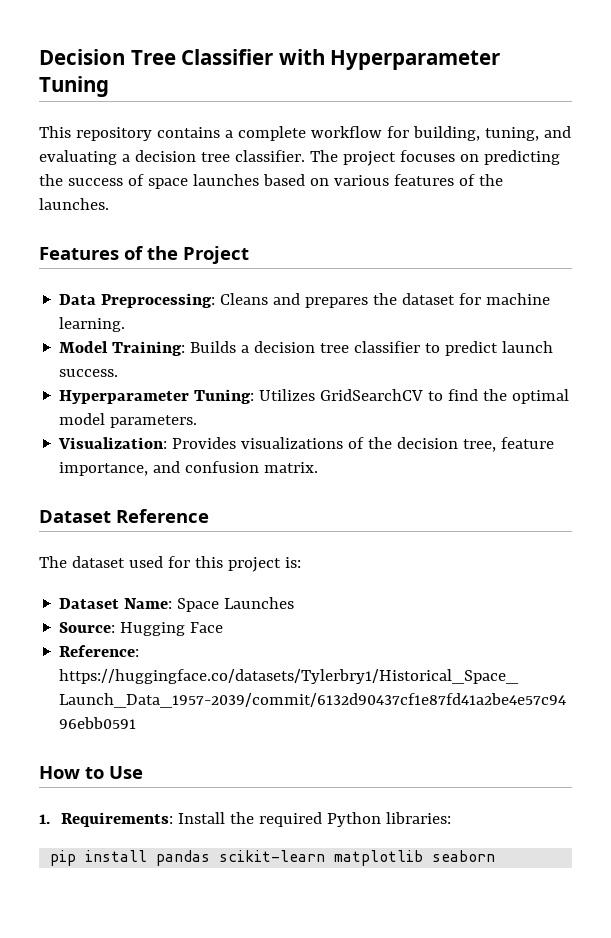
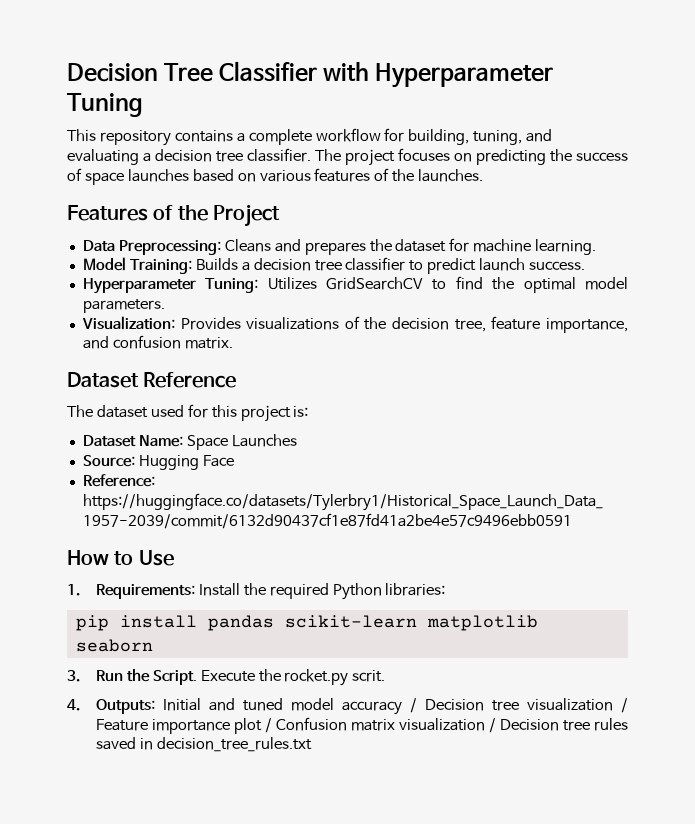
(496, 856) none -> [67,669,386,686] [67,698,629,715] [95,717,629,734] [95,737,312,752] // 3. Run the Script. Execute the rocket.py scrit. // 4. Outputs: Initial and tuned model accuracy / Decision tree visualization / Feature importance plot / Confusion matrix visualization / Decision tree rules saved in decision_tree_rules.txt

